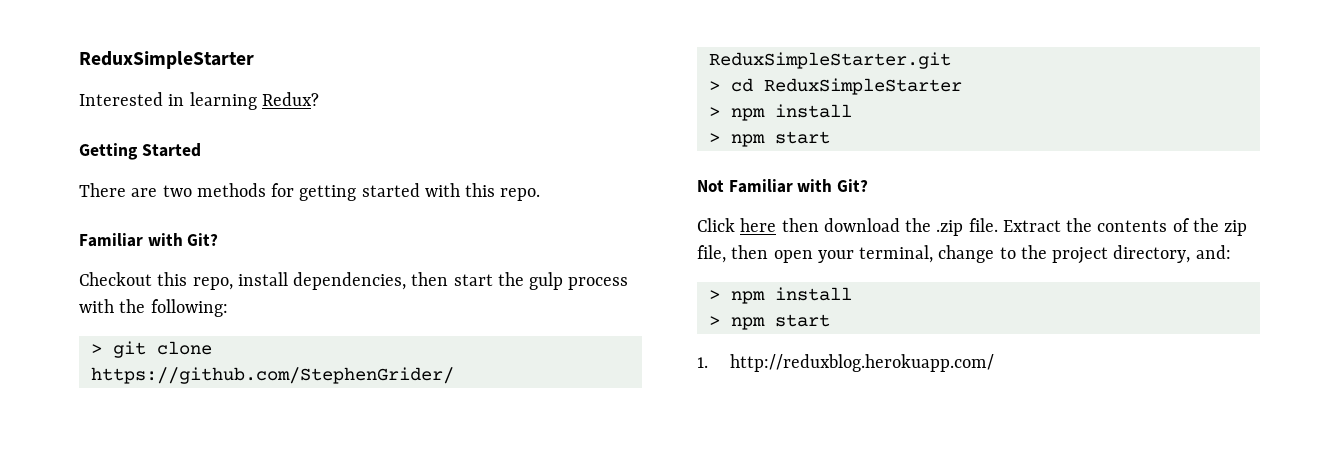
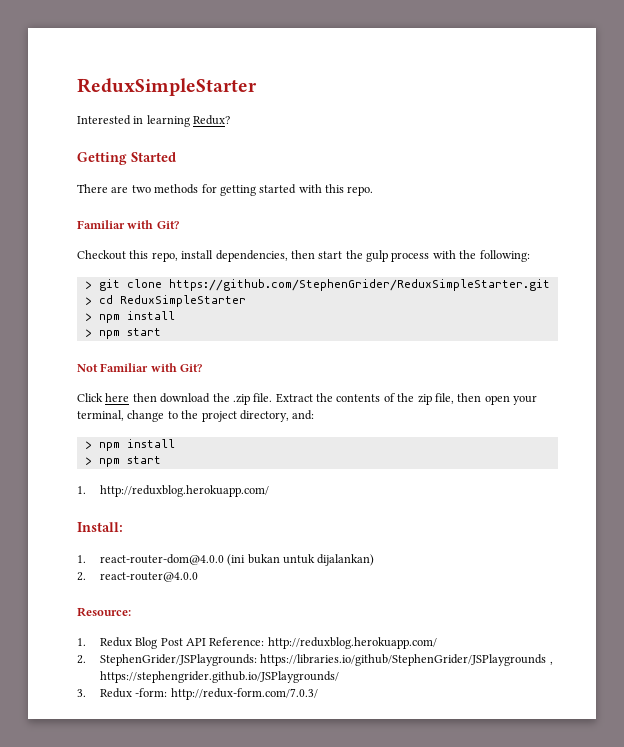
(994, 363) none -> [77,522,123,532] [77,554,375,566] [77,572,198,582] [77,607,131,617] [77,637,437,649] [77,654,553,666] [99,671,339,683] [77,688,318,700] // Install: // 1. react-router-dom@4.0.0 (ini bukan untuk dijalankan) // 2. react-router@4.0.0 // Resource: // 1. Redux Blog Post API Reference: http://reduxblog.herokuapp.com/ // 2. StephenGrider/JSPlaygrounds: https://libraries.io/github/StephenGrider/JSPlaygrounds , https://stephengrider.github.io/JSPlaygrounds/ // 3. Redux -form: http://redux-form.com/7.0.3/

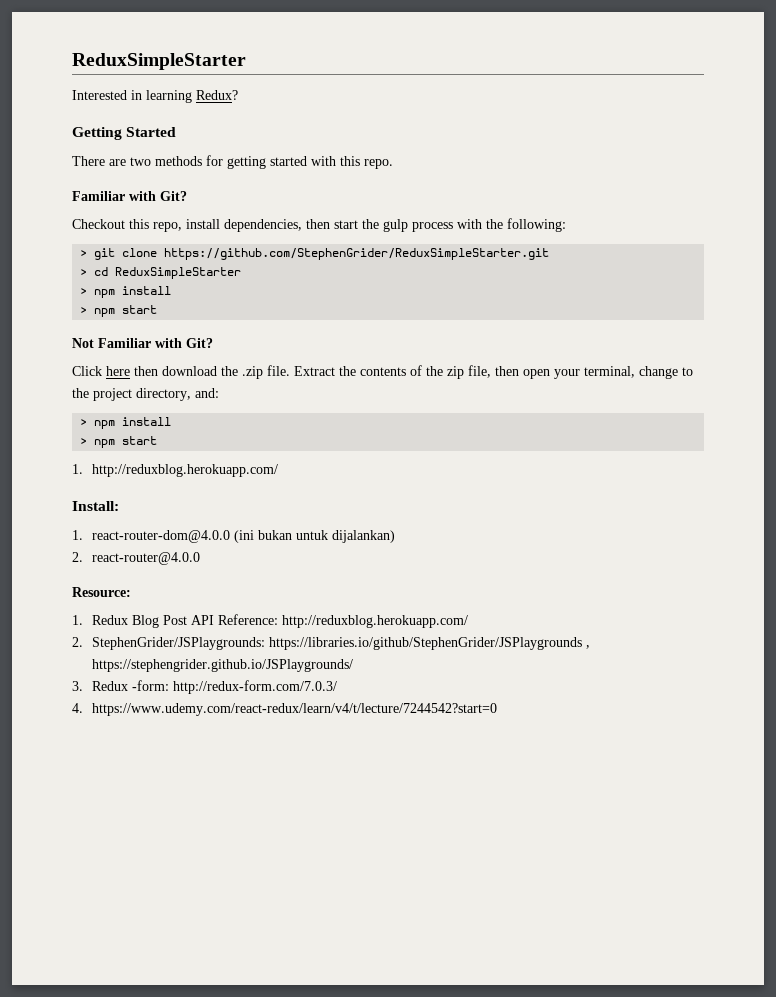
(318, 694) none -> [72,703,498,716] // 4. https://www.udemy.com/react-redux/learn/v4/t/lecture/7244542?start=0

